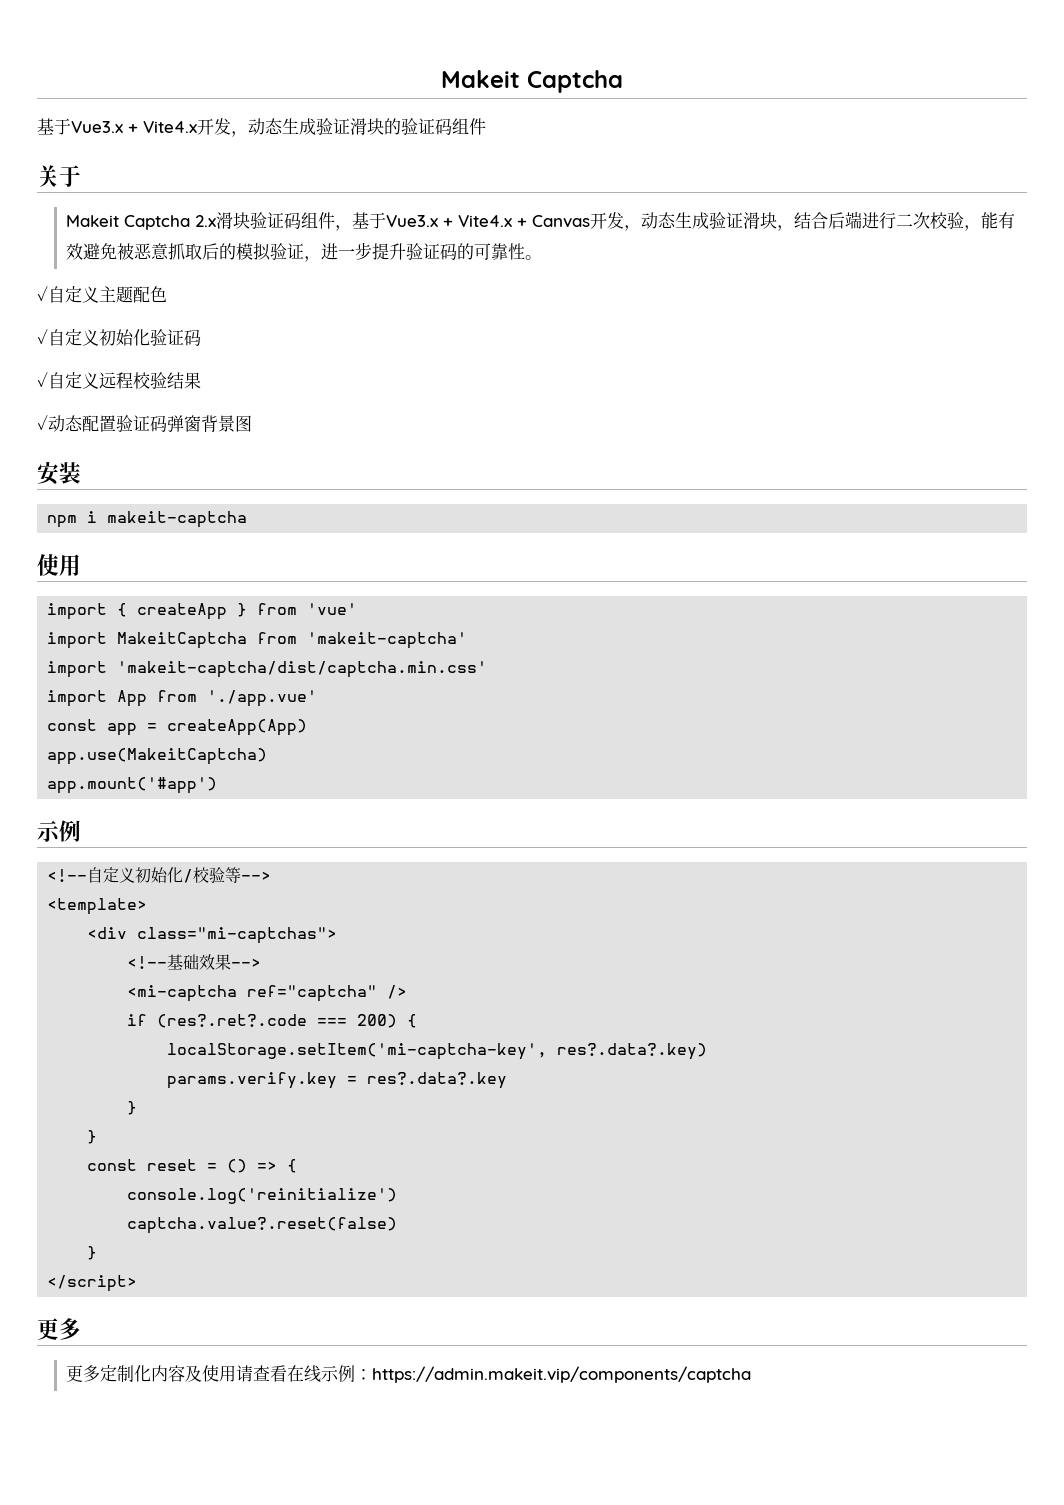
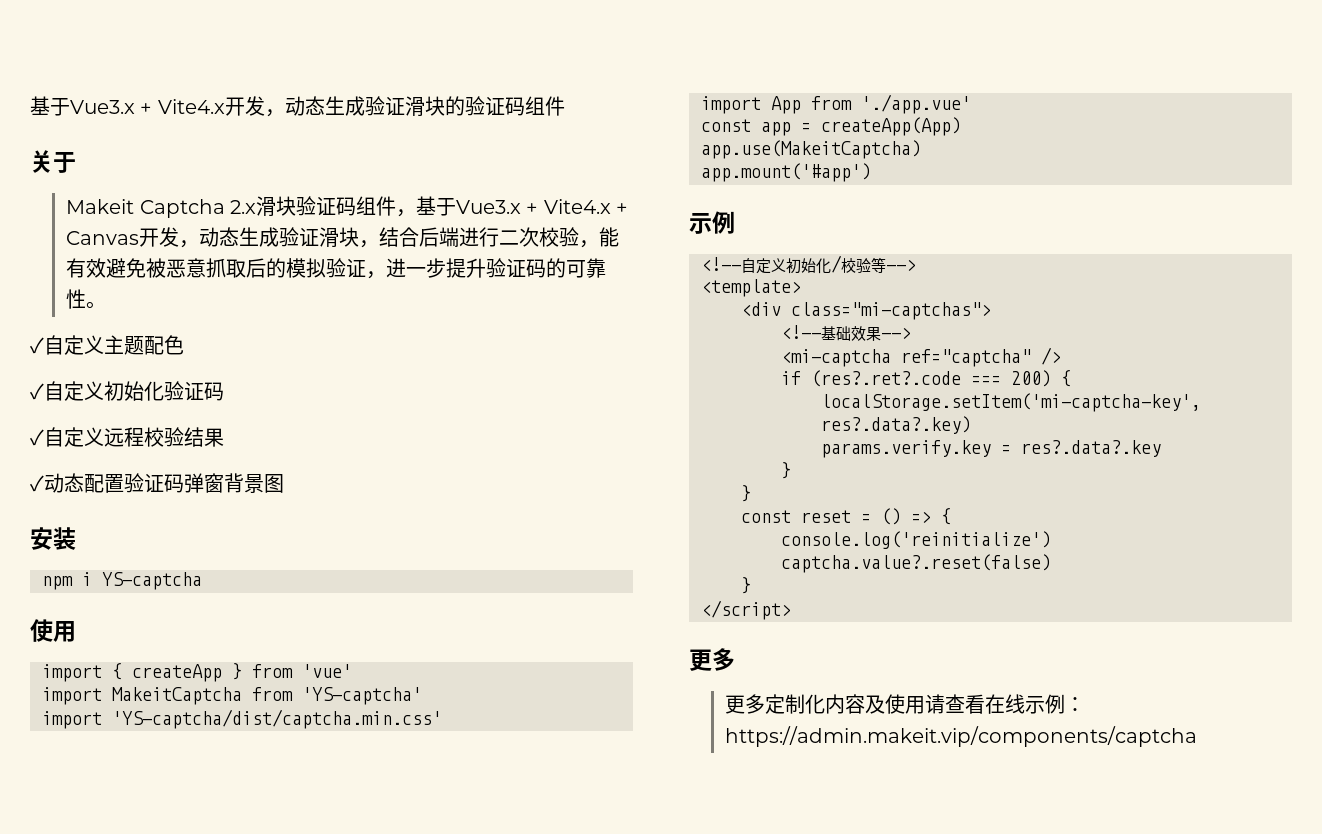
[441,70,623,93] Makeit Captcha // -> (30, 105) none
[107,511,248,528] makeit-captcha -> [102,572,202,590] YS-captcha
[307,632,468,649] [47,661,488,678] 'makeit-captcha' // import 'makeit-captcha/dist/captcha.min.css' -> [302,687,422,705] [42,709,442,729] 'YS-captcha' // import 'YS-captcha/dist/captcha.min.css'

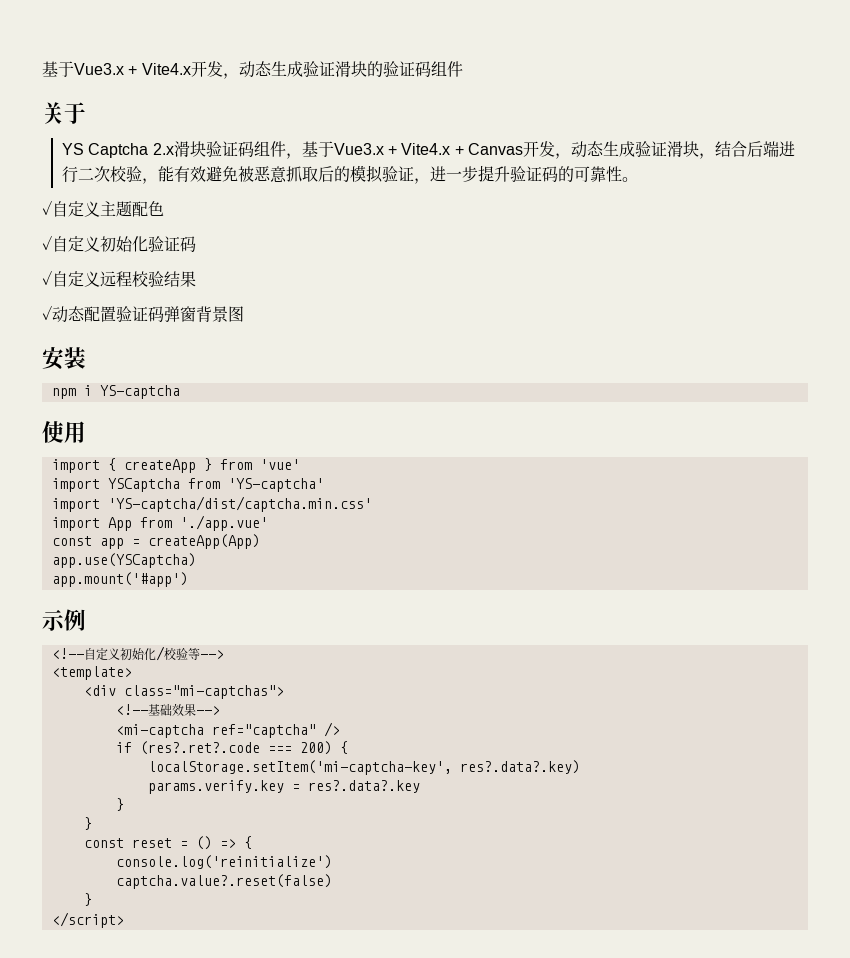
[66,199,135,214] Makeit -> [62,143,85,155] YS
[112,687,242,705] MakeitCaptcha -> [107,478,180,492] YSCaptcha
[701,140,921,159] app.use(MakeitCaptcha) -> [51,553,196,568] app.use(YSCaptcha)
[689,648,735,671] [725,694,1086,714] [725,726,1198,747] // 更多 // 更多定制化内容及使用请查看在线示例：https://admin.makeit.vip/components/captcha -> (124, 920) none

